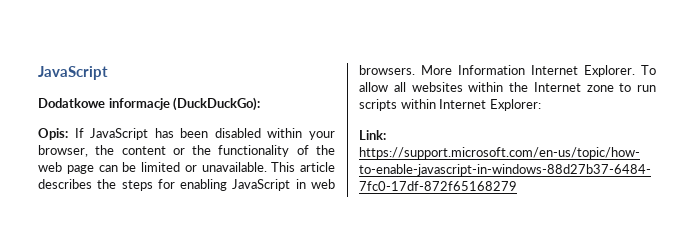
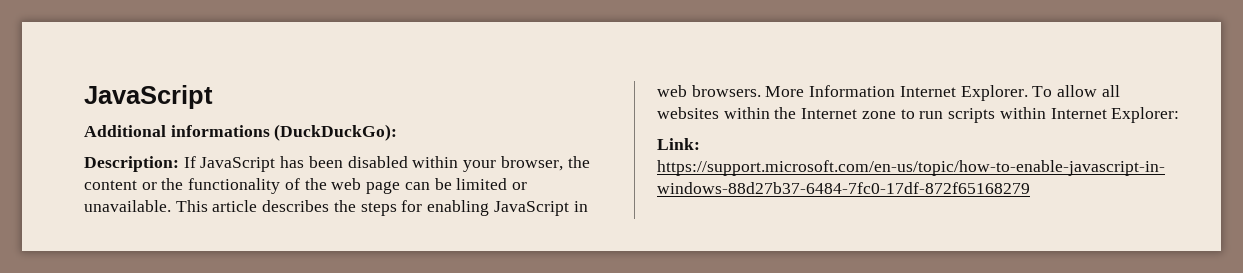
[38,98,170,110] Dodatkowe informacje -> [84,125,270,137] Additional informations
[38,128,68,140] Opis: -> [84,156,179,172] Description:

